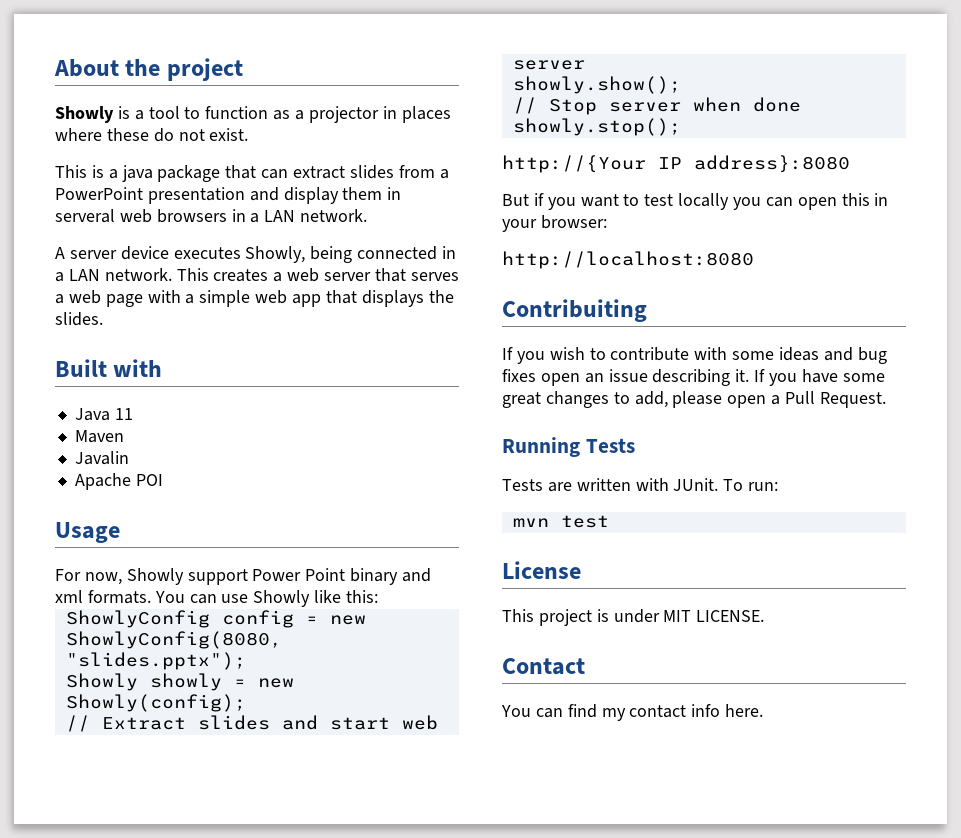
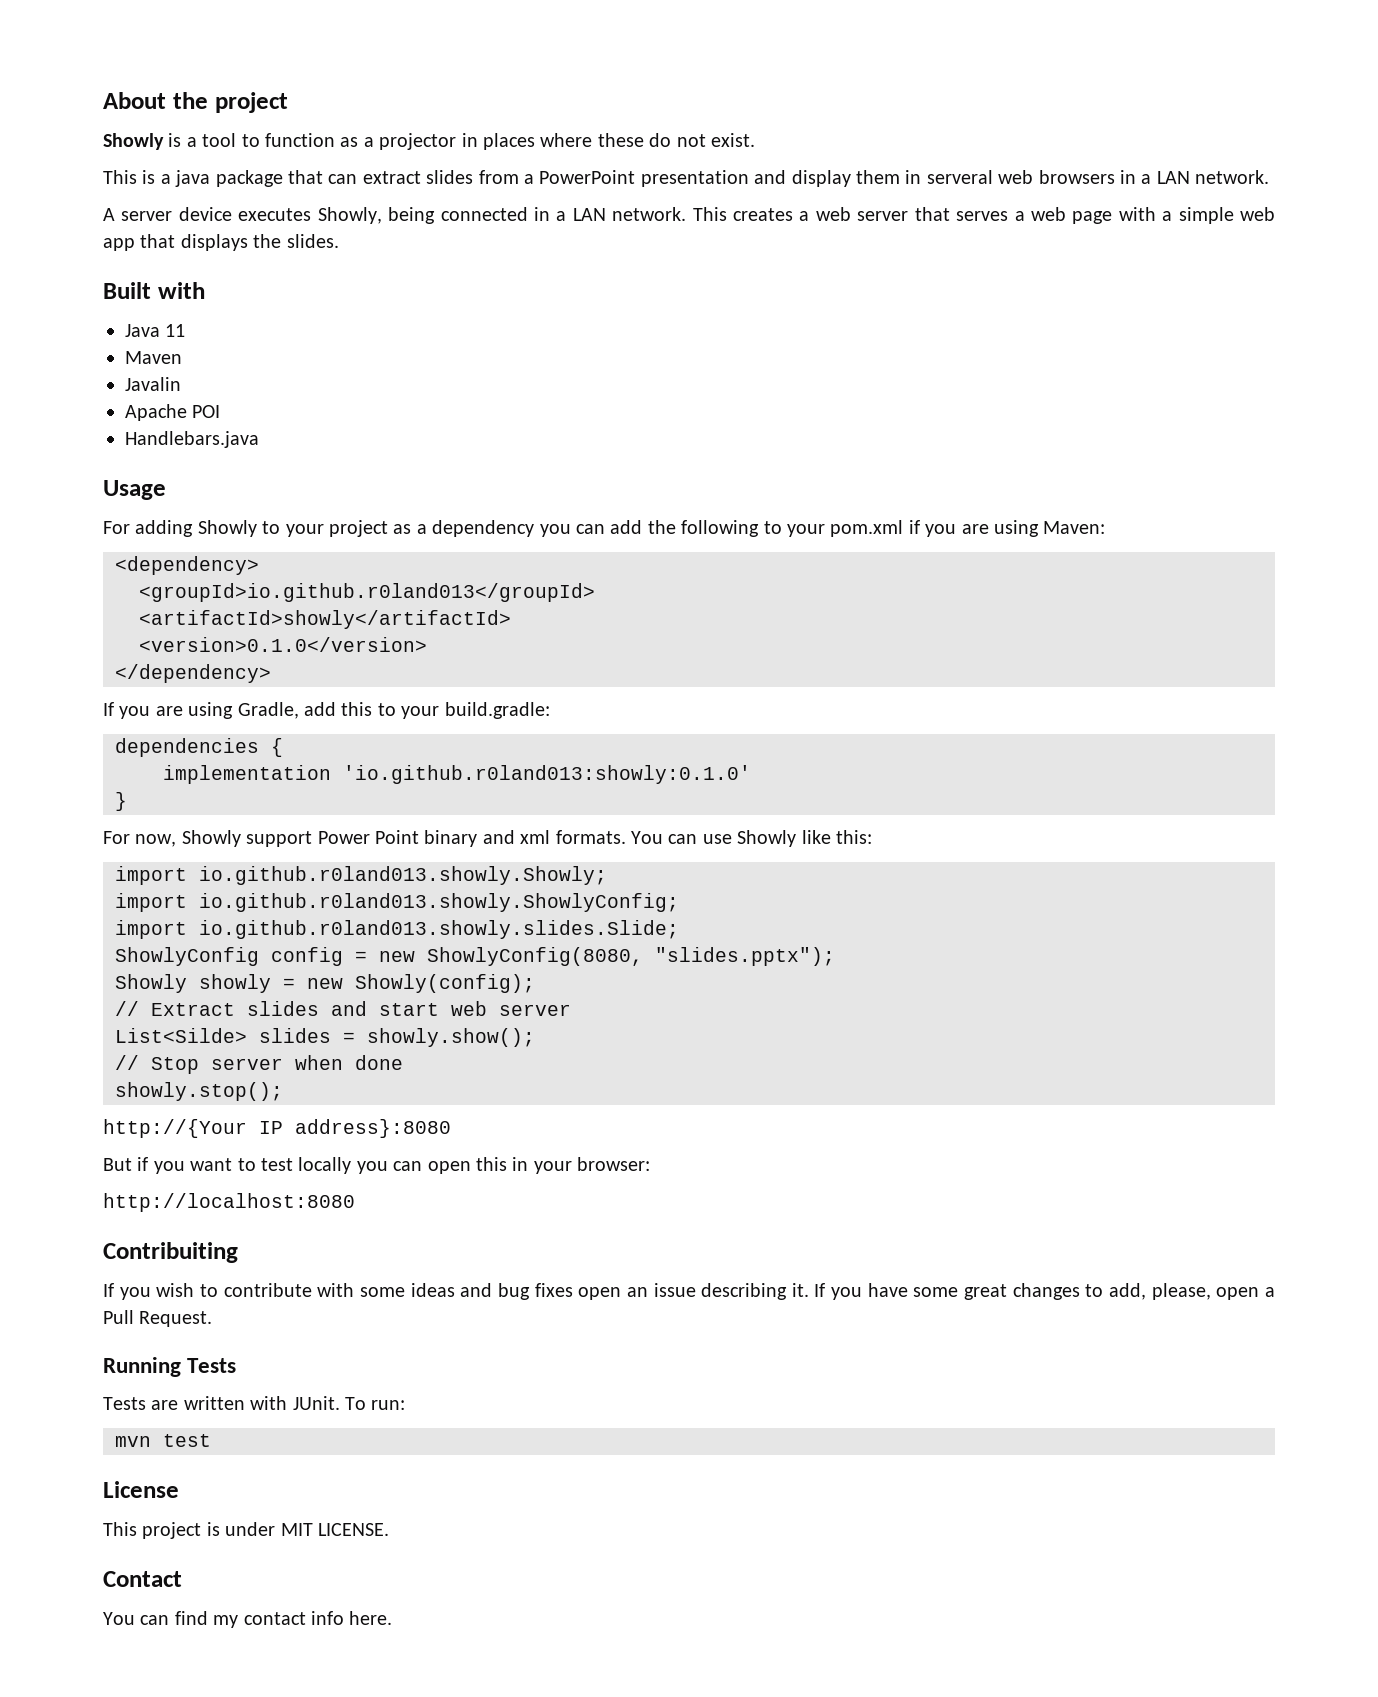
(163, 480) none -> [125,431,259,448] // Handlebars.java
(120, 532) none -> [103,520,1106,537] [115,556,259,575] [139,583,595,602] [139,610,511,629] [139,637,427,652] [115,664,271,683] [103,702,550,719] [115,738,283,757] [163,765,751,784] [115,792,127,811] // For adding Showly to your project as a dependency you can add the following to your pom.xml if you are using Maven: // <dependency> // <groupId>io.github.r0land013</groupId> // <artifactId>showly</artifactId> // <version>0.1.0</version> // </dependency> // If you are using Gradle, add this to your build.gradle: // dependencies { // implementation 'io.github.r0land013:showly:0.1.0' // }
(379, 596) none -> [115,866,607,885] [115,893,679,912] [115,920,679,939] // import io.github.r0land013.showly.Showly; // import io.github.r0land013.showly.ShowlyConfig; // import io.github.r0land013.showly.slides.Slide;
(585, 65) none -> [115,1028,355,1043] List<Silde> slides =
[672,391,723,408] please -> [1151,1283,1211,1300] please,

